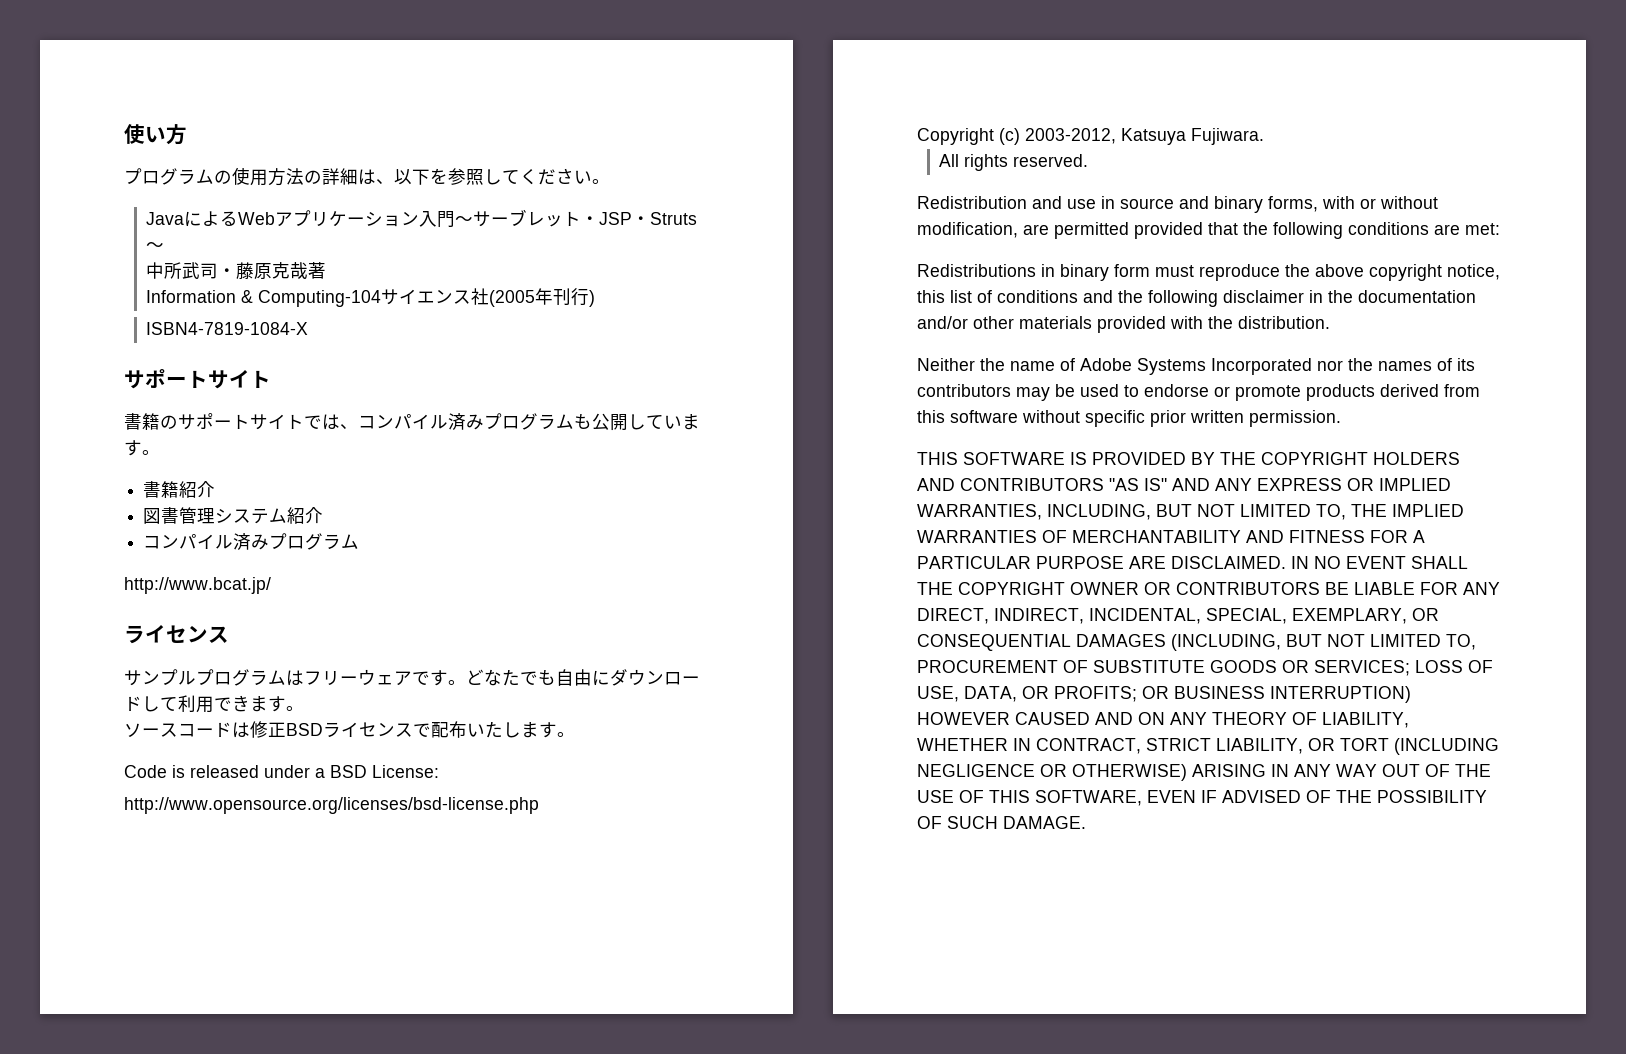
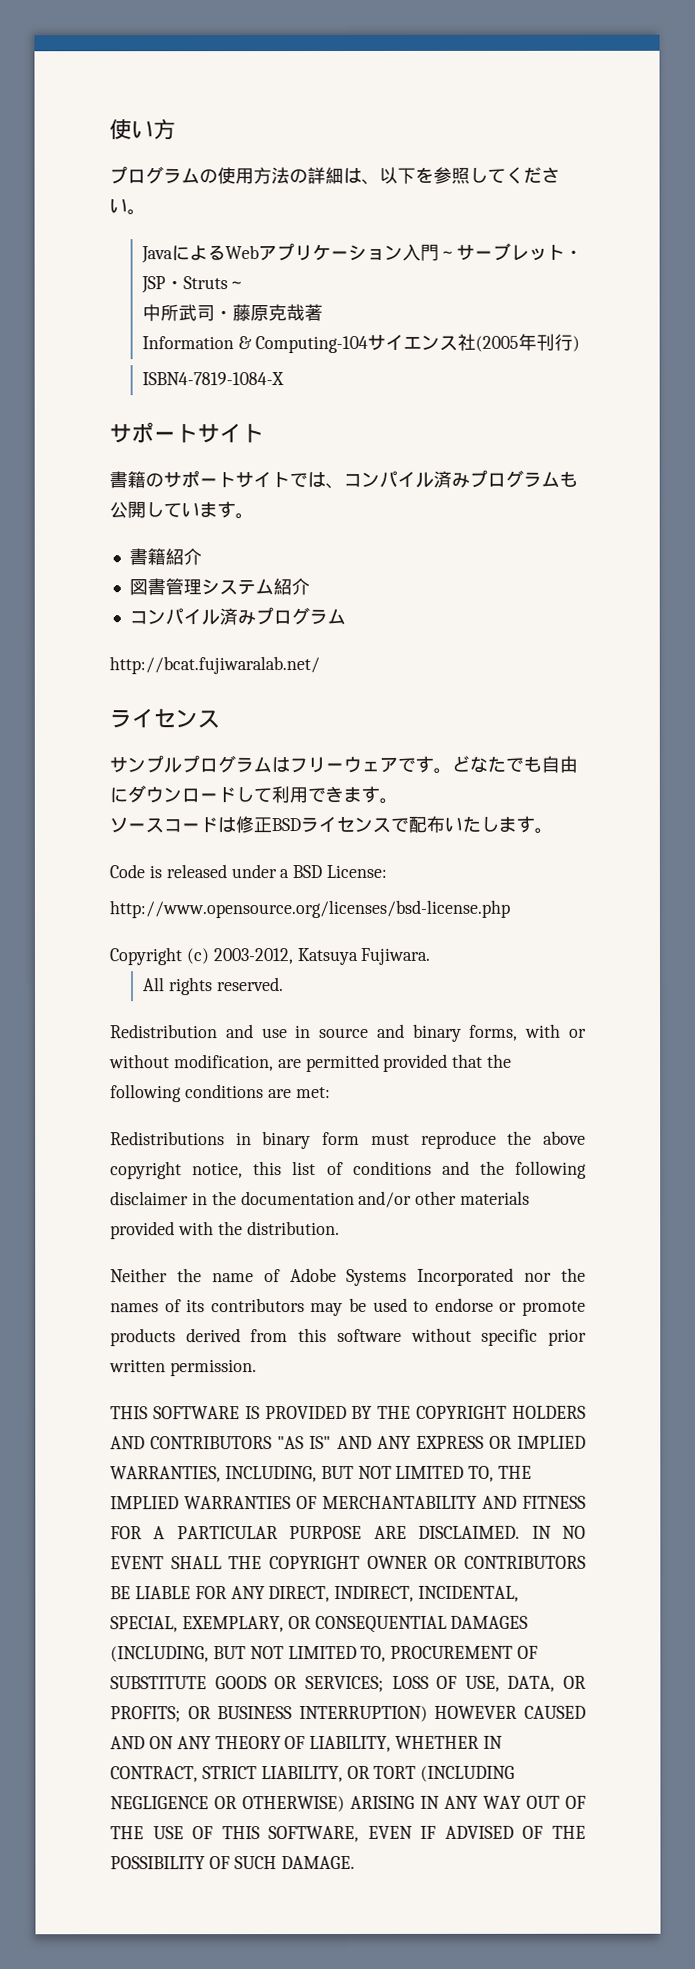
[124,577,271,594] http://www.bcat.jp/ -> [109,656,320,675] http://bcat.fujiwaralab.net/

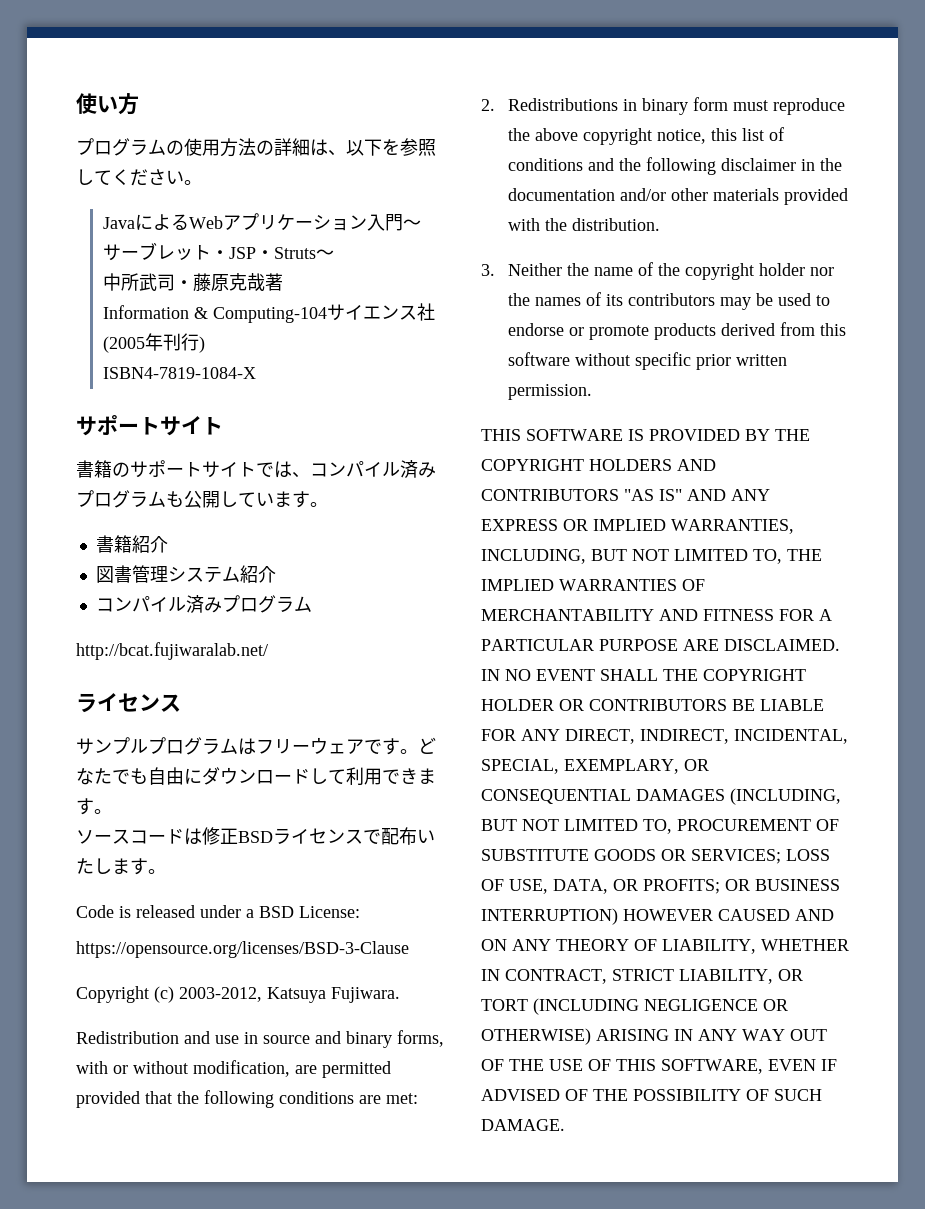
[109,899,510,919] http://www.opensource.org/licenses/bsd-license.php -> [76,941,409,958] https://opensource.org/licenses/BSD-3-Clause
[142,977,284,996] // All rights reserved. -> (400, 995) none
(331, 1093) none -> [481,99,495,111] 2.
(340, 1228) none -> [481,264,495,276] 3.
[289,1267,515,1287] Adobe Systems Incorporated -> [657,263,805,280] the copyright holder
[366,1555,428,1569] OWNER -> [481,699,554,711] HOLDER

